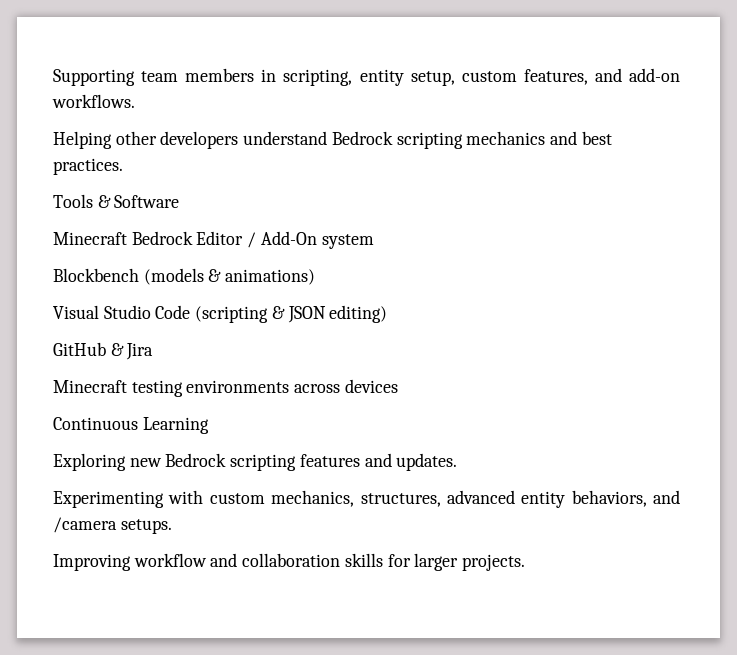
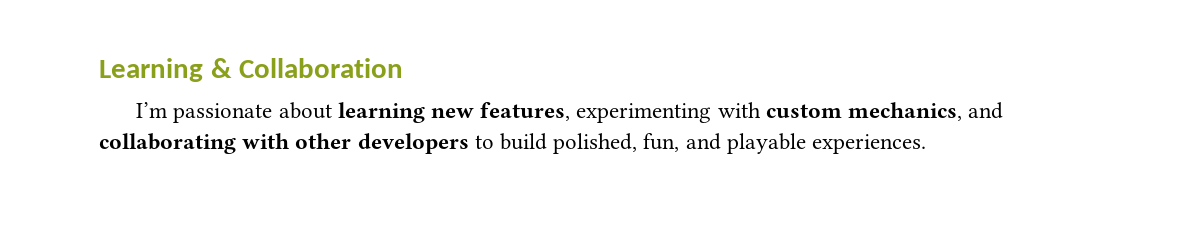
[53,68,681,86] [52,94,135,108] [53,131,612,149] [53,158,123,175] [53,194,180,208] [53,231,374,249] [53,268,316,285] [53,305,388,323] [53,342,154,360] [53,379,398,397] [53,417,209,434] [53,453,458,471] [53,490,680,508] [53,517,172,534] [53,553,526,571] Supporting team members in scripting, entity setup, custom features, and add-on workflows. // Helping other developers understand Bedrock scripting mechanics and best practices. // Tools & Software // Minecraft Bedrock Editor / Add-On system // Blockbench (models & animations) // Visual Studio Code (scripting & JSON editing) // GitHub & Jira // Minecraft testing environments across devices // Continuous Learning // Exploring new Bedrock scripting features and updates. // Experimenting with custom mechanics, structures, advanced entity behaviors, and /camera setups. // Improving workflow and collaboration skills for larger projects. -> [99,58,403,82] [136,102,1004,123] [99,133,927,154] Learning & Collaboration // I’m passionate about learning new features, experimenting with custom mechanics, and collaborating with other developers to build polished, fun, and playable experiences.

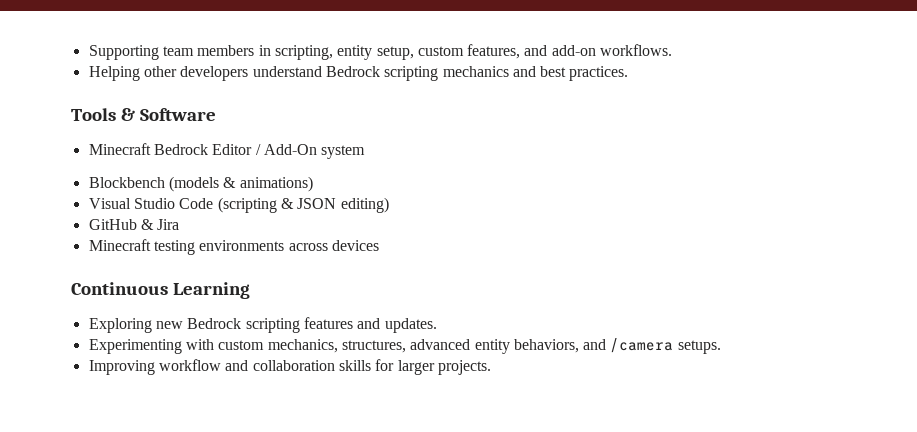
[99,58,403,82] [136,102,1004,123] [99,133,927,154] Learning & Collaboration // I’m passionate about learning new features, experimenting with custom mechanics, and collaborating with other developers to build polished, fun, and playable experiences. -> [88,44,673,60] [88,66,629,81] [71,108,217,121] [88,143,366,159] [88,176,313,192] [88,197,389,213] [88,219,180,230] [88,239,379,255] [71,282,251,299] [88,317,437,333] [88,338,721,354] [88,359,491,375] Supporting team members in scripting, entity setup, custom features, and add-on workflows. // Helping other developers understand Bedrock scripting mechanics and best practices. // Tools & Software // Minecraft Bedrock Editor / Add-On system // Blockbench (models & animations) // Visual Studio Code (scripting & JSON editing) // GitHub & Jira // Minecraft testing environments across devices // Continuous Learning // Exploring new Bedrock scripting features and updates. // Experimenting with custom mechanics, structures, advanced entity behaviors, and /camera setups. // Improving workflow and collaboration skills for larger projects.

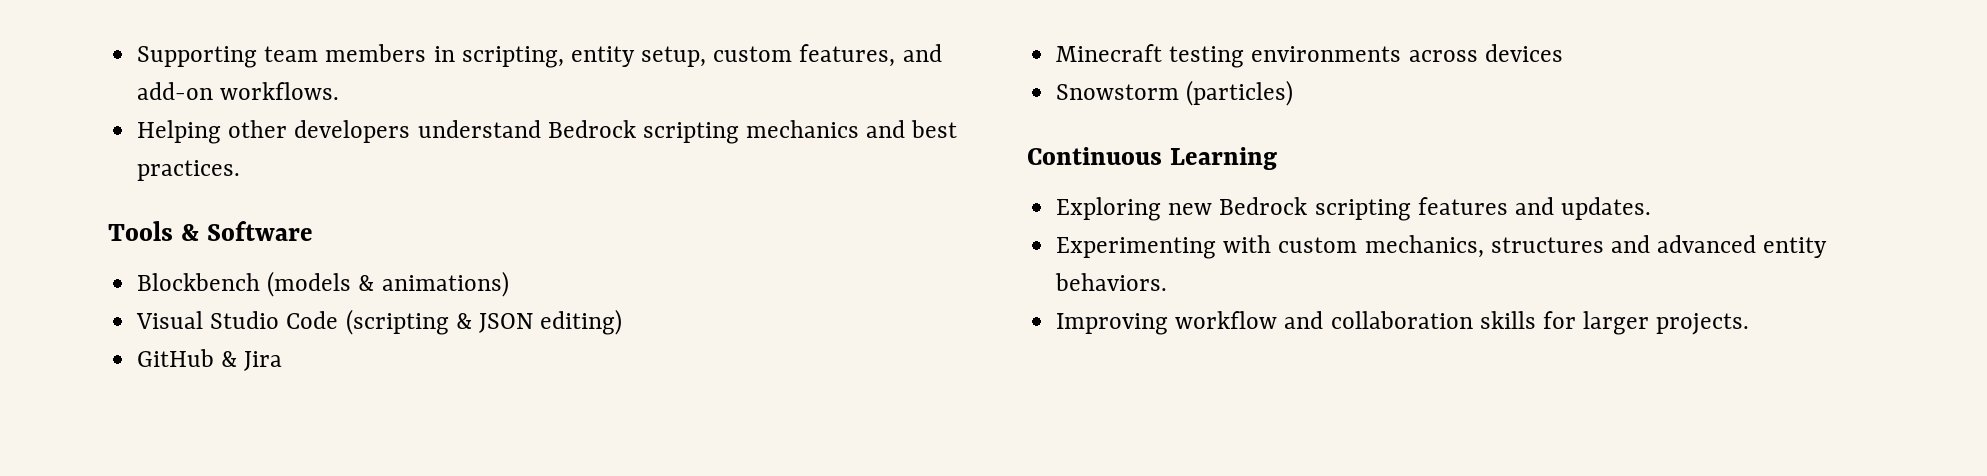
[88,143,366,159] // Minecraft Bedrock Editor / Add-On system -> (313, 231) none
(379, 245) none -> [1056,80,1294,106] // Snowstorm (particles)
[341,338,721,354] structures, advanced entity behaviors, and /camera setups. -> [1490,235,1828,258] [1055,273,1168,291] structures and advanced entity behaviors.

